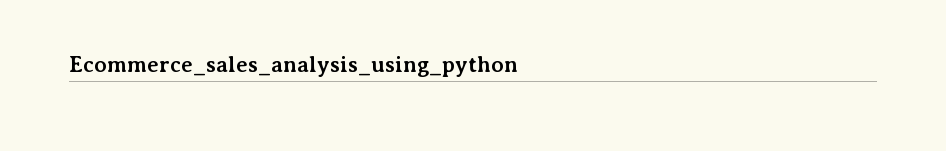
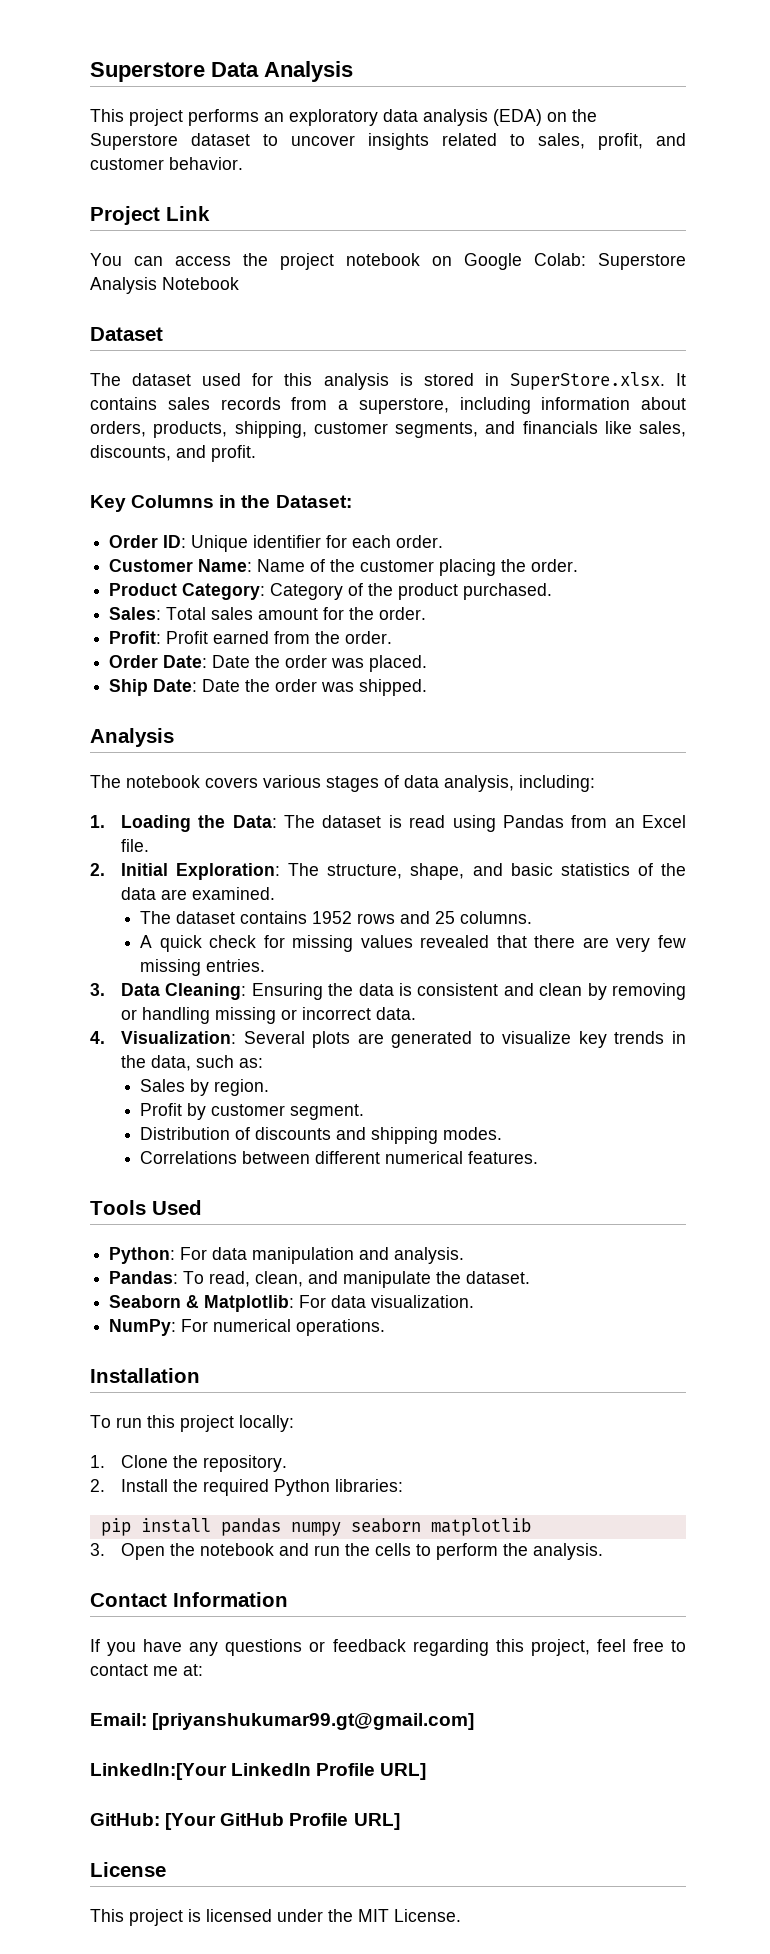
[69,56,518,77] Ecommerce_sales_analysis_using_python -> [90,61,353,82] [90,109,597,126] [90,133,686,150] [90,157,243,170] [90,206,210,225] [90,253,686,270] [90,277,239,294] [90,327,163,341] [90,372,687,390] [90,397,686,414] [90,421,686,438] [90,445,256,462] [90,495,352,512] [109,535,444,552] [109,559,579,576] [109,583,553,600] [109,607,427,620] [109,631,393,644] [109,655,428,672] [109,679,428,696] [90,728,174,747] [90,775,595,792] [90,815,686,832] [121,839,150,852] [90,863,686,880] [121,887,276,900] [140,911,533,924] [140,935,687,952] [140,959,266,976] [90,983,686,1000] [121,1007,417,1024] [90,1031,686,1048] [121,1055,264,1071] [140,1079,270,1096] [140,1103,365,1120] [140,1127,503,1144] [140,1151,539,1164] [90,1200,202,1215] [109,1247,465,1264] [109,1271,531,1288] [109,1295,475,1312] [109,1319,386,1336] [90,1368,200,1383] [90,1415,294,1432] [90,1455,288,1472] [90,1479,404,1496] [100,1518,531,1536] [90,1543,604,1560] [90,1592,288,1607] [90,1639,686,1656] [90,1664,203,1676] [90,1713,475,1730] [90,1763,427,1780] [90,1813,400,1830] [90,1862,166,1877] [90,1909,461,1926] Superstore Data Analysis // This project performs an exploratory data analysis (EDA) on the Superstore dataset to uncover insights related to sales, profit, and customer behavior. // Project Link // You can access the project notebook on Google Colab: Superstore Analysis Notebook // Dataset // The dataset used for this analysis is stored in SuperStore.xlsx. It contains sales records from a superstore, including information about orders, products, shipping, customer segments, and financials like sales, discounts, and profit. // Key Columns in the Dataset: // Order ID: Unique identifier for each order. // Customer Name: Name of the customer placing the order. // Product Category: Category of the product purchased. // Sales: Total sales amount for the order. // Profit: Profit earned from the order. // Order Date: Date the order was placed. // Ship Date: Date the order was shipped. // Analysis // The notebook covers various stages of data analysis, including: // 1. Loading the Data: The dataset is read using Pandas from an Excel file. // 2. Initial Exploration: The structure, shape, and basic statistics of the data are examined. // The dataset contains 1952 rows and 25 columns. // A quick check for missing values revealed that there are very few missing entries. // 3. Data Cleaning: Ensuring the data is consistent and clean by removing or handling missing or incorrect data. // 4. Visualization: Several plots are generated to visualize key trends in the data, such as: // Sales by region. // Profit by customer segment. // Distribution of discounts and shipping modes. // Correlations between different numerical features. // Tools Used // Python: For data manipulation and analysis. // Pandas: To read, clean, and manipulate the dataset. // Seaborn & Matplotlib: For data visualization. // NumPy: For numerical operations. // Installation // To run this project locally: // 1. Clone the repository. // 2. Install the required Python libraries: // pip install pandas numpy seaborn matplotlib // 3. Open the notebook and run the cells to perform the analysis. // Contact Information // If you have any questions or feedback regarding this project, feel free to contact me at: // Email: [priyanshukumar99.gt@gmail.com] // LinkedIn:[Your LinkedIn Profile URL] // GitHub: [Your GitHub Profile URL] // License // This project is licensed under the MIT License.

